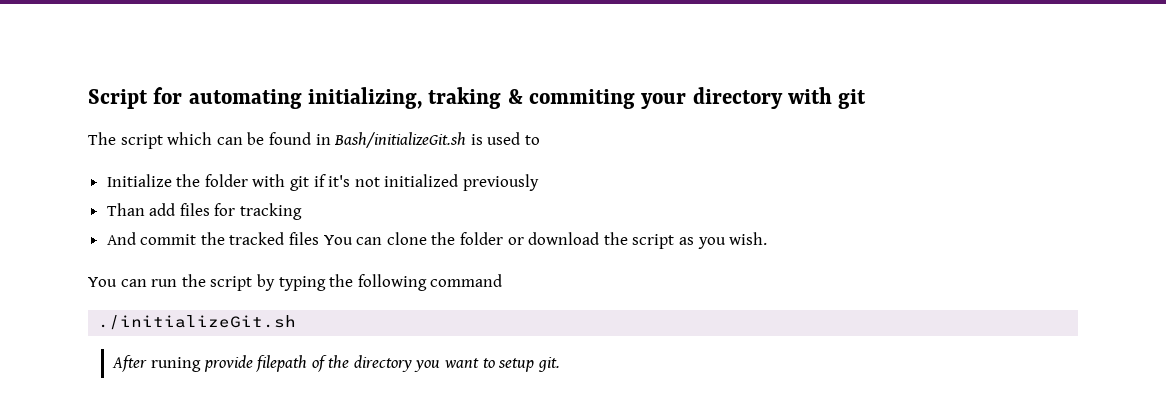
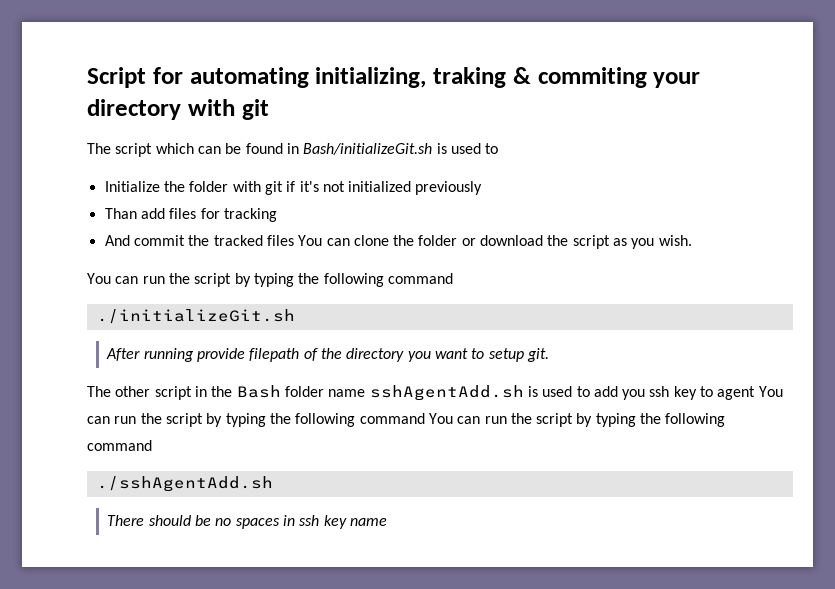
[150,357,201,372] runing -> [143,348,194,362] running
(560, 364) none -> [87,385,783,401] [87,413,726,427] [87,440,152,451] [96,476,273,492] [107,515,387,529] // The other script in the Bash folder name sshAgentAdd.sh is used to add you ssh key to agent You can run the script by typing the following command You can run the script by typing the following command // ./sshAgentAdd.sh // There should be no spaces in ssh key name

